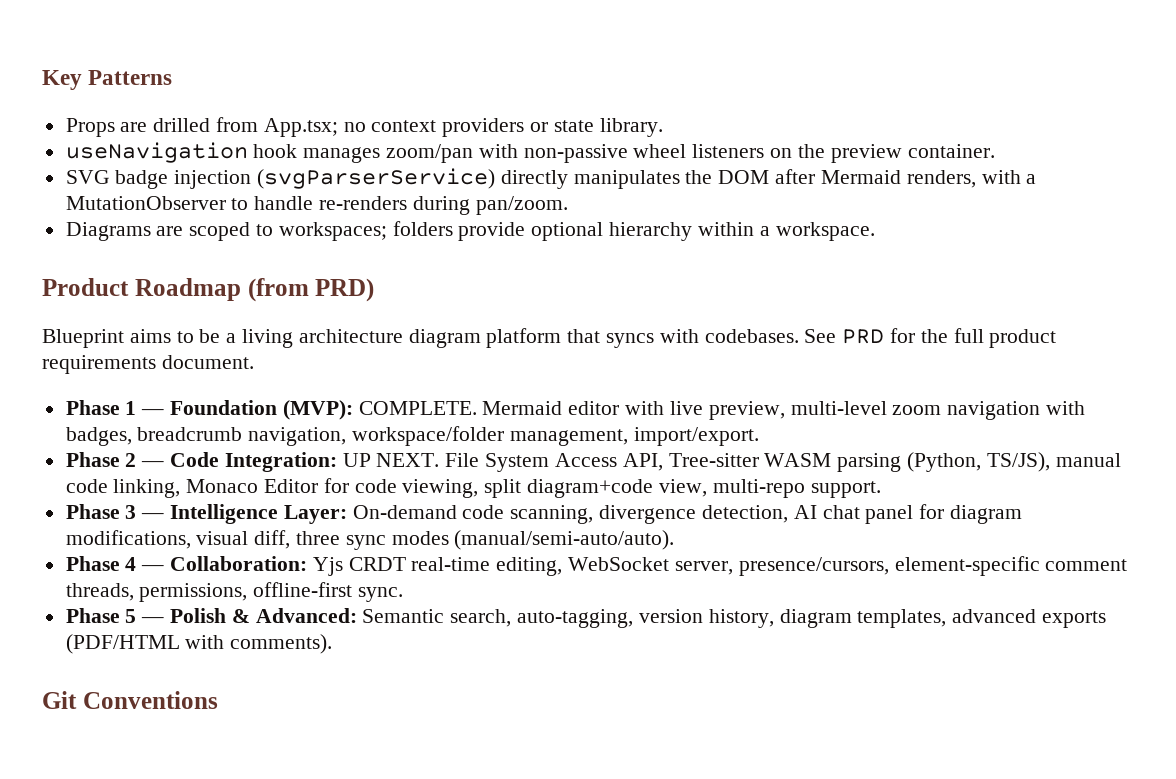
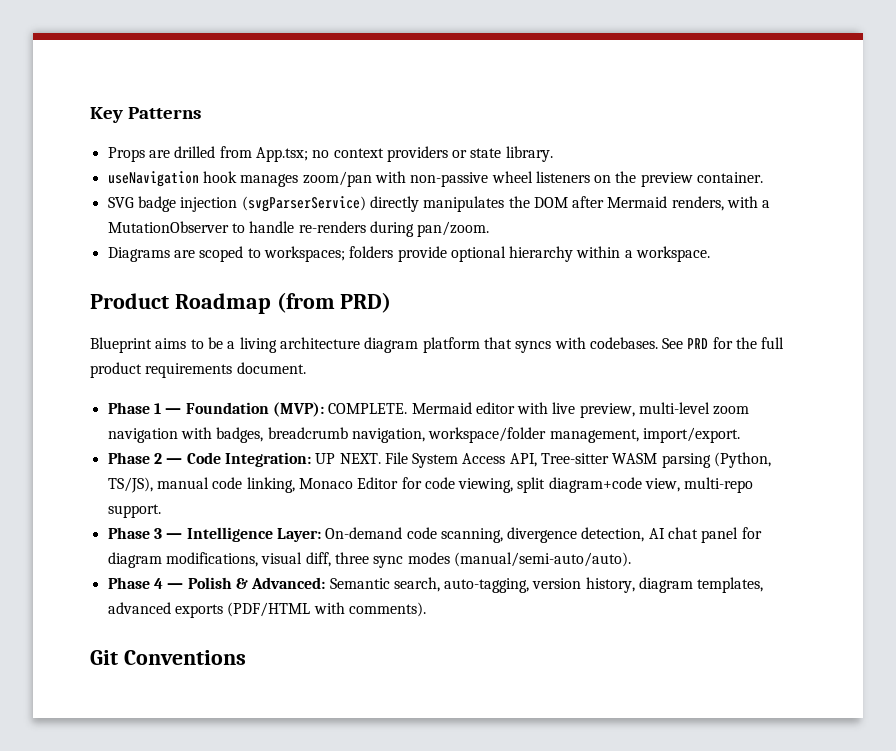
[170,556,1128,576] [65,582,404,602] [65,608,165,623] Collaboration: Yjs CRDT real-time editing, WebSocket server, presence/cursors, element-specific comment threads, permissions, offline-first sync. // Phase 5 — -> (184, 586) none

